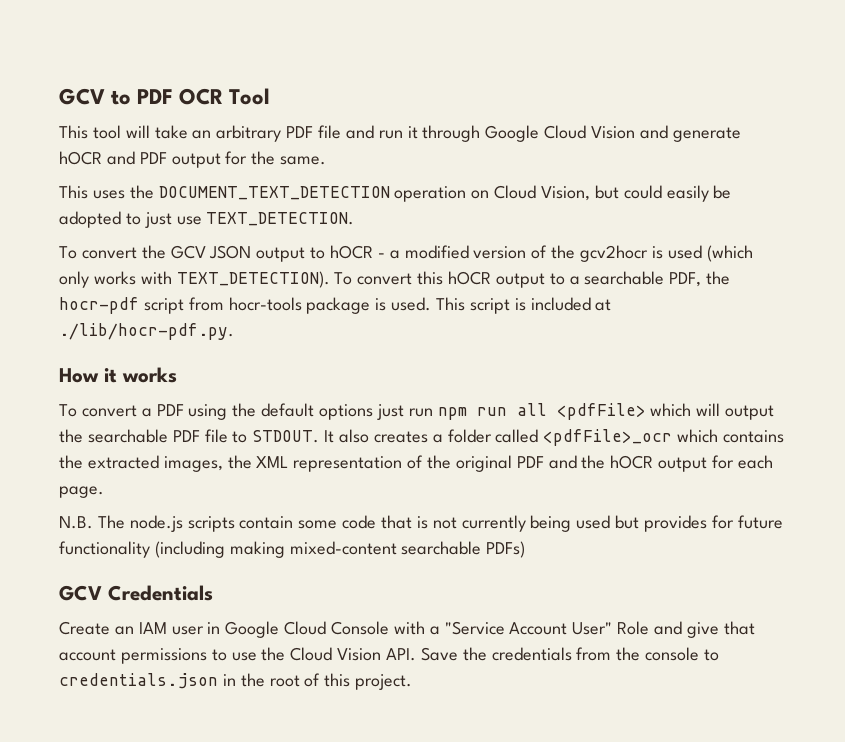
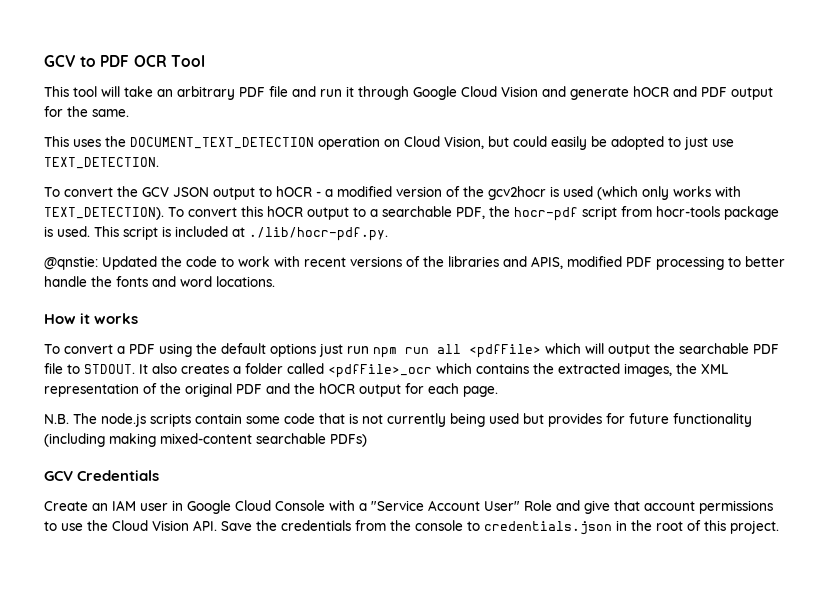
(234, 331) none -> [44,256,785,270] [44,276,275,287] // @qnstie: Updated the code to work with recent versions of the libraries and APIS, modified PDF processing to better handle the fonts and word locations.

